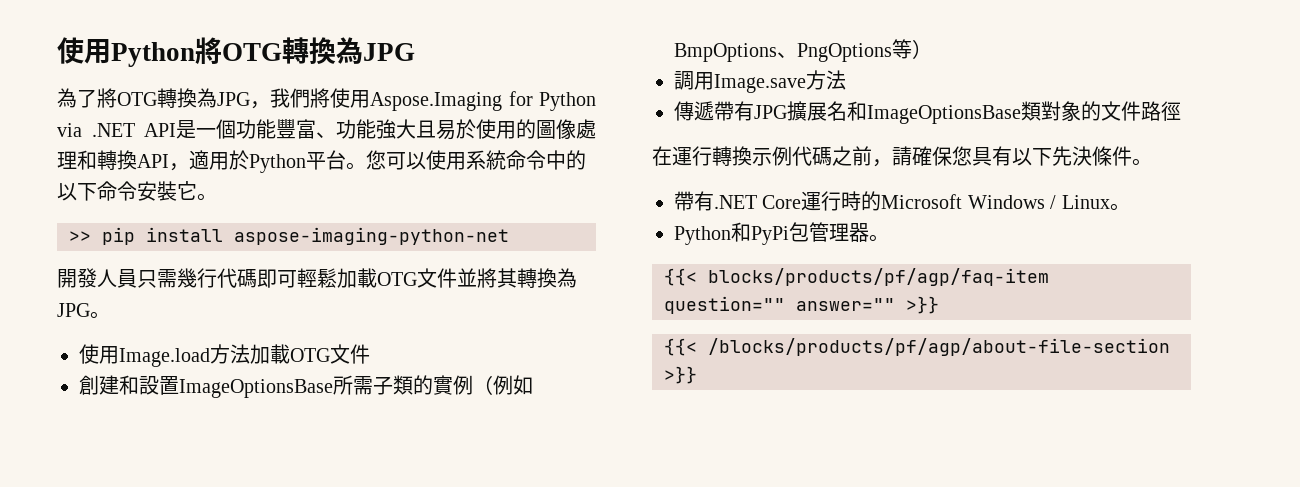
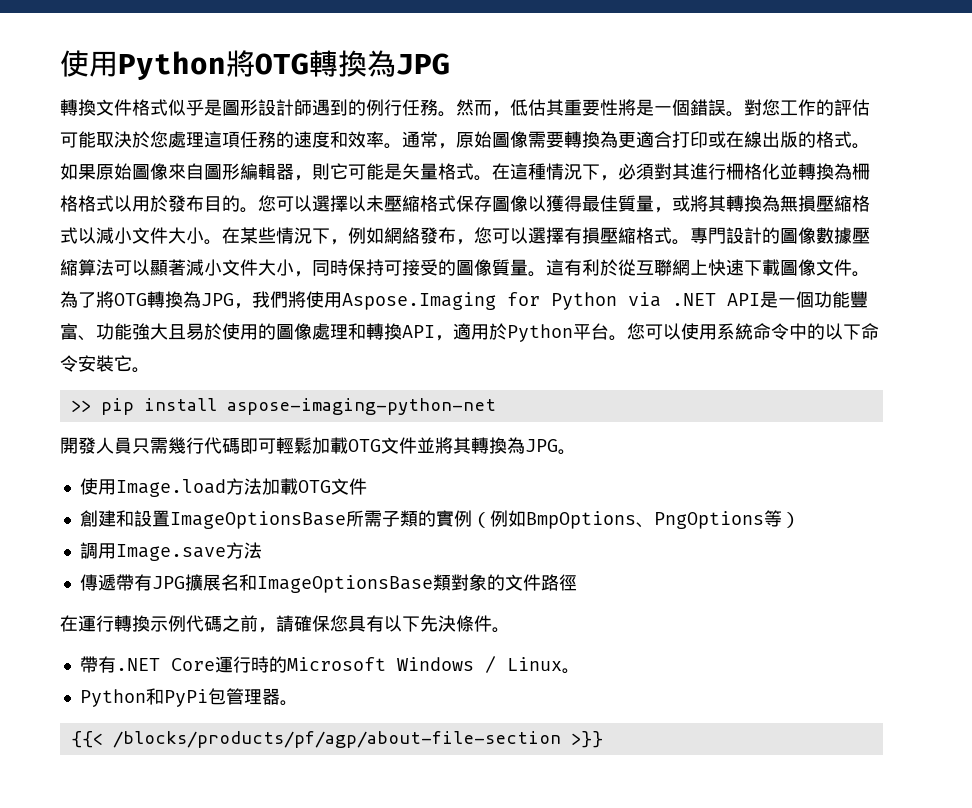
(415, 52) none -> [60,99,870,117] [60,131,870,149] [60,163,870,181] [60,195,870,213] [60,227,870,245] [60,259,870,277] 轉換文件格式似乎是圖形設計師遇到的例行任務。然而，低估其重要性將是一個錯誤。對您工作的評估可能取決於您處理這項任務的速度和效率。通常，原始圖像需要轉換為更適合打印或在線出版的格式。如果原始圖像來自圖形編輯器，則它可能是矢量格式。在這種情況下，必須對其進行柵格化並轉換為柵格格式以用於發布目的。您可以選擇以未壓縮格式保存圖像以獲得最佳質量，或將其轉換為無損壓縮格式以減小文件大小。在某些情況下，例如網絡發布，您可以選擇有損壓縮格式。專門設計的圖像數據壓縮算法可以顯著減小文件大小，同時保持可接受的圖像質量。這有利於從互聯網上快速下載圖像文件。
[664,268,1049,286] [664,296,939,314] // {{< blocks/products/pf/agp/faq-item question="" answer="" >}} -> (298, 703) none

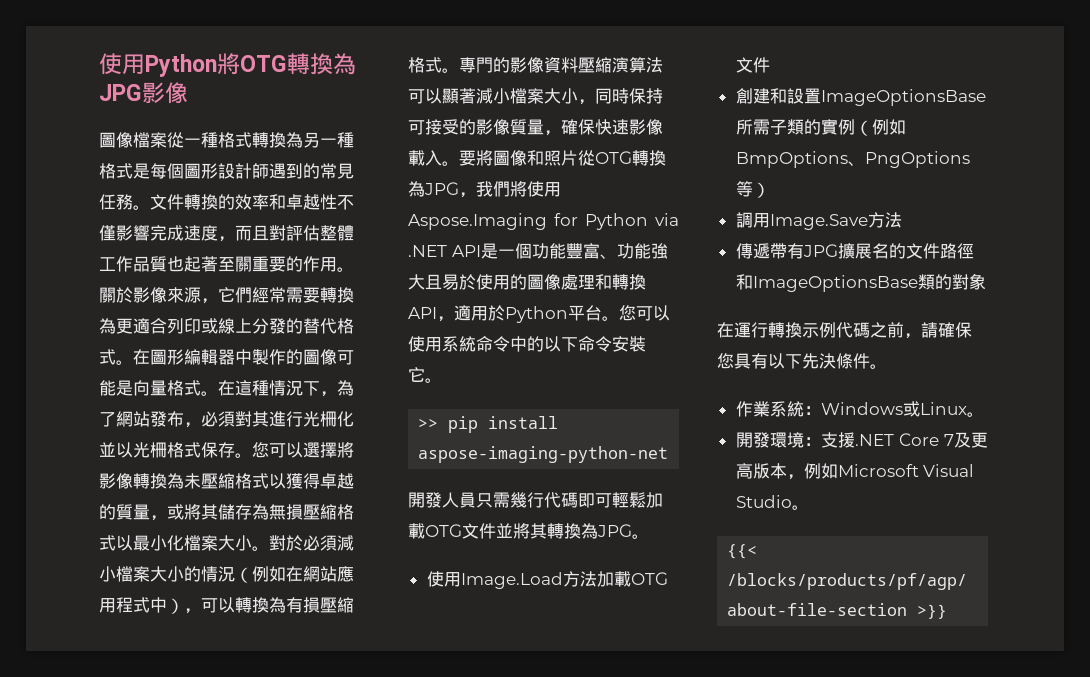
[60,99,870,117] [60,131,870,149] [60,163,420,181] // 轉換文件格式似乎是圖形設計師遇到的例行任務。然而，低估其重要性將是一個錯誤。對您工作的評估可能取決於您處理這項任務的速度和效率。通常，原始圖像需要轉換為更適合打印或在線出版的格式。如果原始圖像來自圖形編輯器，則它可能是矢 -> [142,82,188,104] [99,132,354,148] [99,163,354,179] [99,194,354,210] [99,225,354,242] [99,256,354,272] [99,287,354,304] [99,318,354,334] [99,349,354,365] [99,380,150,396] 影像 // 圖像檔案從一種格式轉換為另一種格式是每個圖形設計師遇到的常見任務。文件轉換的效率和卓越性不僅影響完成速度，而且對評估整體工作品質也起著至關重要的作用。關於影像來源，它們經常需要轉換為更適合列印或線上分發的替代格式。在圖形編輯器中製作的圖像可能是向
[618,163,870,180] [60,195,618,213] 必須對其進行柵格化並轉換為柵格格式以用於發布目的。您可以選擇以未壓縮格式保存圖像以獲得最佳 -> [337,380,354,396] [99,411,354,428] [99,442,354,458] [99,473,354,489] [99,504,116,520] 為了網站發布，必須對其進行光柵化並以光柵格式保存。您可以選擇將影像轉換為未壓縮格式以獲得卓越的
[726,195,762,212] 轉換 -> [218,504,252,520] 儲存
[96,227,564,245] 減小文件大小。在某些情況下，例如網絡發布，您可以選擇 -> [133,535,354,551] [99,566,354,583] [99,597,286,614] 最小化檔案大小。對於必須減小檔案大小的情況（例如在網站應用程式中），可以轉換為
[726,227,870,244] [60,259,78,276] 設計的圖像數據壓縮 -> [493,57,629,73] 的影像資料壓縮演
[222,259,258,276] 文件 -> [510,88,544,104] 檔案
[456,259,870,277] [60,291,114,308] 圖像質量。這有利於從互聯網上快速下載圖像文件。為了將 -> [476,119,663,136] [408,150,595,166] 影像質量，確保快速影像載入。要將圖像和照片從
[115,479,226,497] Image.load -> [460,572,563,589] Image.Load
[115,544,226,561] Image.save -> [769,214,868,230] Image.Save
[238,574,487,593] 和ImageOptionsBase類對象 -> (889, 251) none
(577, 582) none -> [735,273,986,292] 和ImageOptionsBase類的對象
[79,656,580,674] [79,688,280,707] 帶有.NET Core運行時的Microsoft Windows / Linux。 // Python和PyPi包管理器 -> [735,401,984,417] [735,432,988,448] [735,463,975,480] [735,495,792,508] 作業系統：Windows或Linux。 // 開發環境：支援.NET Core 7及更高版本，例如Microsoft Visual Studio

